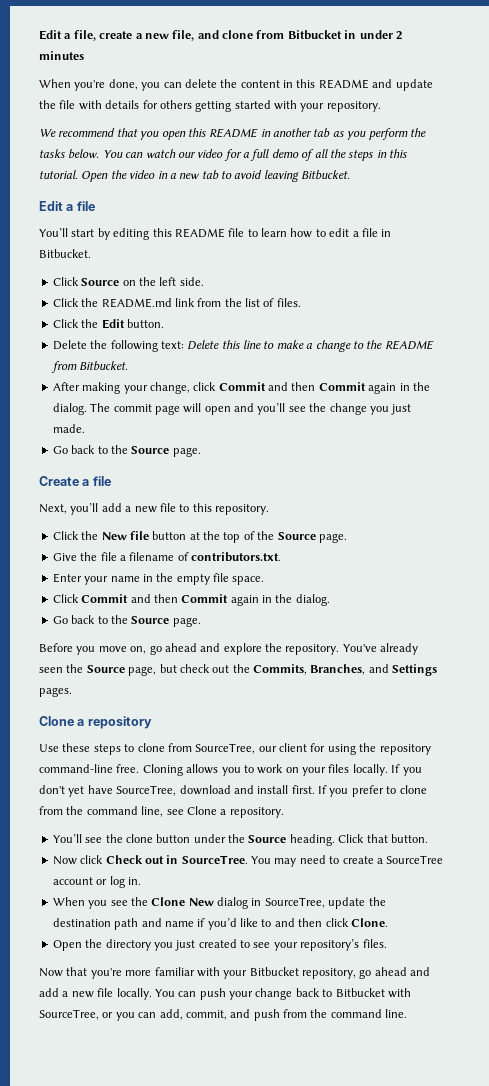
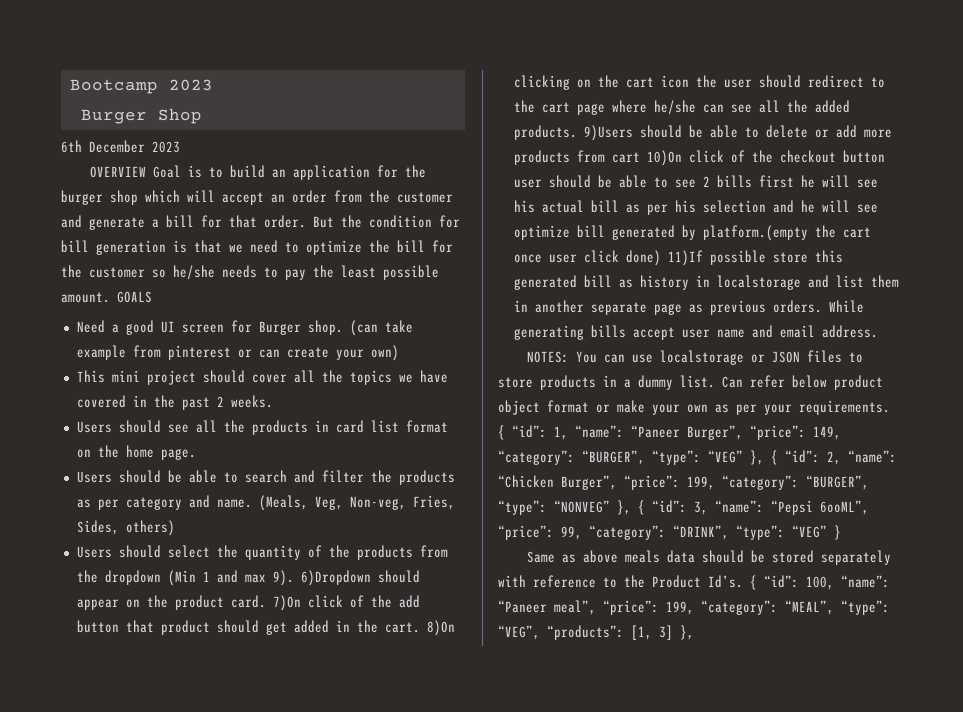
[39,30,402,41] [39,51,84,60] [39,79,433,91] [39,100,381,112] [39,128,426,140] [39,149,407,161] [39,170,351,182] [39,201,95,211] [39,228,392,240] [39,249,91,258] [52,277,204,286] [52,298,301,308] [52,319,164,329] [52,340,434,352] [50,361,129,373] [52,382,430,394] [52,403,412,415] [52,424,85,433] [52,445,201,457] [39,476,111,486] [39,503,269,515] [52,531,347,543] [52,552,281,562] [52,573,265,585] [52,594,330,606] [52,615,201,627] [39,643,419,655] [39,664,438,676] [39,687,72,697] [39,716,152,729] [39,743,431,755] [39,764,422,776] [39,785,427,797] [39,806,284,818] [52,834,428,846] [52,855,444,867] [52,876,141,888] [52,897,386,909] [52,918,388,930] [52,939,387,951] [39,967,431,979] [39,988,411,1000] [39,1009,408,1021] Edit a file, create a new file, and clone from Bitbucket in under 2 minutes // When you're done, you can delete the content in this README and update the file with details for others getting started with your repository. // We recommend that you open this README in another tab as you perform the tasks below. You can watch our video for a full demo of all the steps in this tutorial. Open the video in a new tab to avoid leaving Bitbucket. // Edit a file // You’ll start by editing this README file to learn how to edit a file in Bitbucket. // Click Source on the left side. // Click the README.md link from the list of files. // Click the Edit button. // Delete the following text: Delete this line to make a change to the README from Bitbucket. // After making your change, click Commit and then Commit again in the dialog. The commit page will open and you’ll see the change you just made. // Go back to the Source page. // Create a file // Next, you’ll add a new file to this repository. // Click the New file button at the top of the Source page. // Give the file a filename of contributors.txt. // Enter your name in the empty file space. // Click Commit and then Commit again in the dialog. // Go back to the Source page. // Before you move on, go ahead and explore the repository. You've already seen the Source page, but check out the Commits, Branches, and Settings pages. // Clone a repository // Use these steps to clone from SourceTree, our client for using the repository command-line free. Cloning allows you to work on your files locally. If you don't yet have SourceTree, download and install first. If you prefer to clone from the command line, see Clone a repository. // You’ll see the clone button under the Source heading. Click that button. // Now click Check out in SourceTree. You may need to create a SourceTree account or log in. // When you see the Clone New dialog in SourceTree, update the destination path and name if you’d like to and then click Clone. // Open the directory you just created to see your repository’s files. // Now that you're more familiar with your Bitbucket repository, go ahead and add a new file locally. You can push your change back to Bitbucket with SourceTree, or you can add, commit, and push from the command line. -> [69,79,213,94] [80,108,202,124] [61,140,180,153] [89,165,426,180] [61,190,453,205] [61,215,460,230] [61,240,453,255] [61,265,439,280] [61,291,152,303] [76,320,413,336] [76,345,399,361] [76,370,448,385] [76,395,273,410] [76,420,448,435] [76,445,196,460] [76,470,455,485] [76,495,455,511] [76,520,175,536] [76,545,448,560] [76,570,420,586] [76,595,420,611] [76,620,455,636] [513,75,885,90] [513,100,850,115] [513,125,892,141] [513,150,885,166] [513,175,878,188] [513,200,878,215] [513,225,871,241] [513,250,843,266] [513,275,899,290] [513,300,864,315] [513,325,878,340] [526,350,863,365] [498,375,883,390] [498,400,890,415] [498,425,841,440] [498,450,897,465] [498,475,869,490] [498,500,869,515] [498,525,841,540] [526,550,891,565] [498,575,890,590] [498,600,890,615] [498,625,694,640] Bootcamp 2023 // Burger Shop // 6th December 2023 // OVERVIEW Goal is to build an application for the burger shop which will accept an order from the customer and generate a bill for that order. But the condition for bill generation is that we need to optimize the bill for the customer so he/she needs to pay the least possible amount. GOALS // Need a good UI screen for Burger shop. (can take example from pinterest or can create your own) // This mini project should cover all the topics we have covered in the past 2 weeks. // Users should see all the products in card list format on the home page. // Users should be able to search and filter the products as per category and name. (Meals, Veg, Non-veg, Fries, Sides, others) // Users should select the quantity of the products from the dropdown (Min 1 and max 9). 6)Dropdown should appear on the product card. 7)On click of the add button that product should get added in the cart. 8)On clicking on the cart icon the user should redirect to the cart page where he/she can see all the added products. 9)Users should be able to delete or add more products from cart 10)On click of the checkout button user should be able to see 2 bills first he will see his actual bill as per his selection and he will see optimize bill generated by platform.(empty the cart once user click done) 11)If possible store this generated bill as history in localstorage and list them in another separate page as previous orders. While generating bills accept user name and email address. // NOTES: You can use localstorage or JSON files to store products in a dummy list. Can refer below product object format or make your own as per your requirements. { “id”: 1, “name”: “Paneer Burger”, “price”: 149, “category”: “BURGER”, “type”: “VEG” }, { “id”: 2, “name”: “Chicken Burger”, “price”: 199, “category”: “BURGER”, “type”: “NONVEG” }, { “id”: 3, “name”: “Pepsi 6ooML”, “price”: 99, “category”: “DRINK”, “type”: “VEG” } // Same as above meals data should be stored separately with reference to the Product Id’s. { “id”: 100, “name”: “Paneer meal”, “price”: 199, “category”: “MEAL”, “type”: “VEG”, “products”: [1, 3] },

